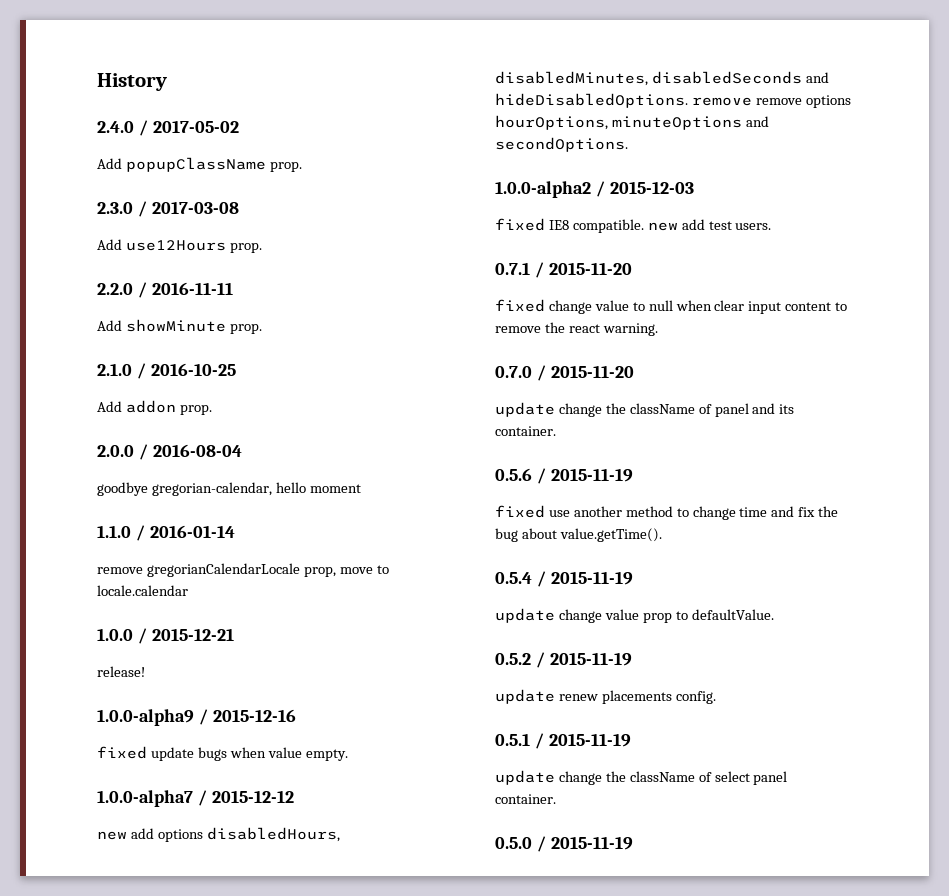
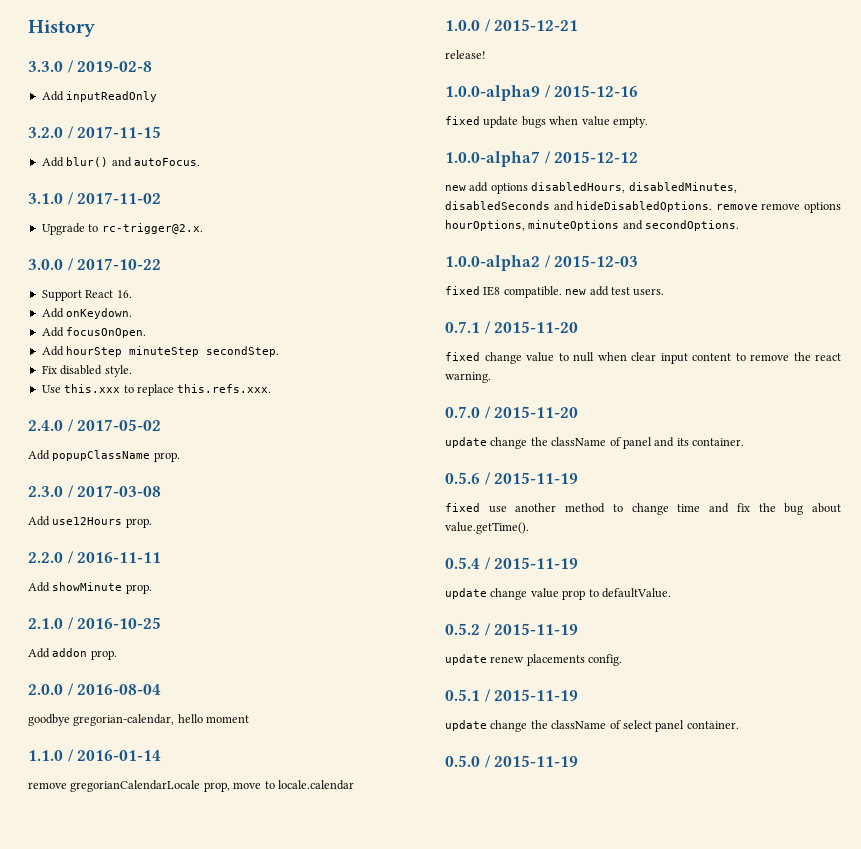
(167, 82) none -> [28,60,153,73] [41,91,158,102] [28,126,162,139] [41,157,200,167] [28,192,162,205] [41,223,203,235] [28,258,162,271] [41,290,132,301] [41,308,133,319] [41,327,147,338] [41,346,280,357] [41,365,132,377] [41,384,272,396] // 3.3.0 / 2019-02-8 // Add inputReadOnly // 3.2.0 / 2017-11-15 // Add blur() and autoFocus. // 3.1.0 / 2017-11-02 // Upgrade to rc-trigger@2.x. // 3.0.0 / 2017-10-22 // Support React 16. // Add onKeydown. // Add focusOnOpen. // Add hourStep minuteStep secondStep. // Fix disabled style. // Use this.xxx to replace this.refs.xxx.

